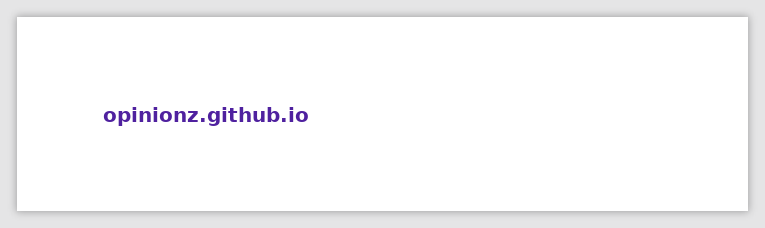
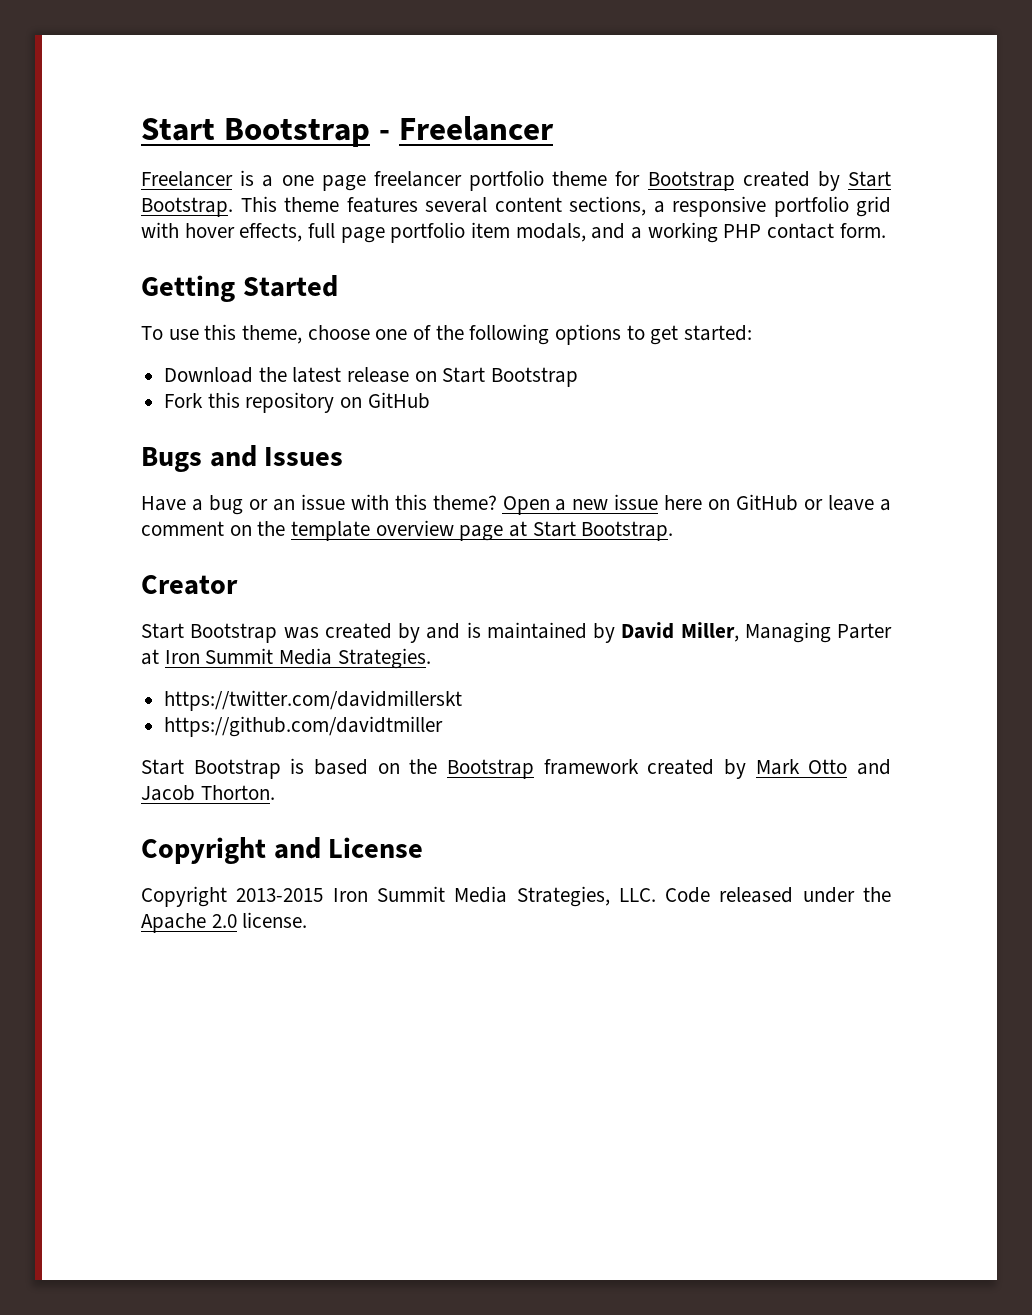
[103,107,309,126] opinionz.github.io -> [141,116,554,147] [141,170,891,191] [141,196,891,217] [141,222,886,243] [141,275,338,302] [141,324,753,345] [164,367,579,387] [164,392,430,413] [141,445,344,472] [141,494,892,515] [141,520,674,541] [141,575,238,595] [141,622,892,643] [141,648,431,669] [164,690,463,711] [164,716,444,737] [141,758,891,779] [141,785,275,801] [141,837,424,864] [141,886,891,907] [141,912,308,933] Start Bootstrap - Freelancer // Freelancer is a one page freelancer portfolio theme for Bootstrap created by Start Bootstrap. This theme features several content sections, a responsive portfolio grid with hover effects, full page portfolio item modals, and a working PHP contact form. // Getting Started // To use this theme, choose one of the following options to get started: // Download the latest release on Start Bootstrap // Fork this repository on GitHub // Bugs and Issues // Have a bug or an issue with this theme? Open a new issue here on GitHub or leave a comment on the template overview page at Start Bootstrap. // Creator // Start Bootstrap was created by and is maintained by David Miller, Managing Parter at Iron Summit Media Strategies. // https://twitter.com/davidmillerskt // https://github.com/davidtmiller // Start Bootstrap is based on the Bootstrap framework created by Mark Otto and Jacob Thorton. // Copyright and License // Copyright 2013-2015 Iron Summit Media Strategies, LLC. Code released under the Apache 2.0 license.

